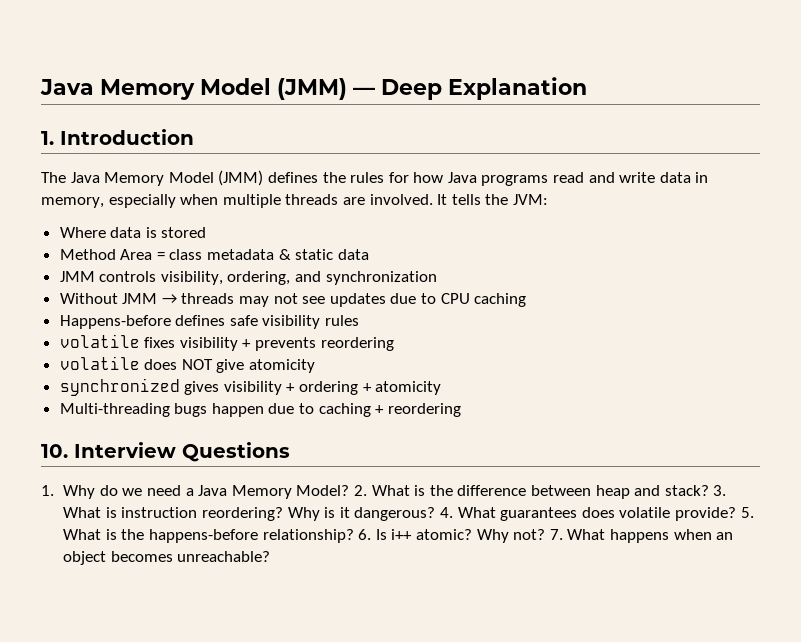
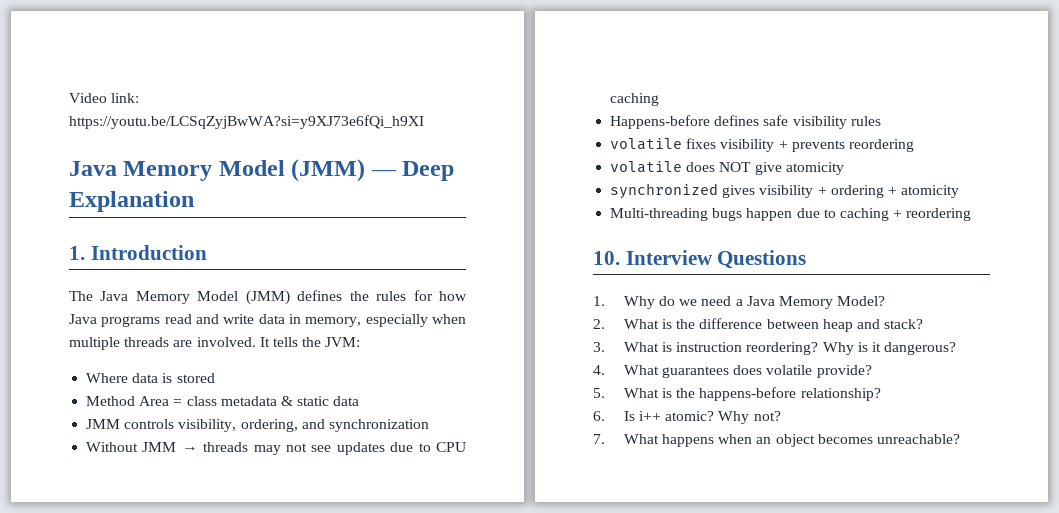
(40, 87) none -> [69,93,140,103] [69,115,424,129] Video link: https://youtu.be/LCSqZyjBwWA?si=y9XJ73e6fQi_h9XI //
(350, 490) none -> (886, 301) //
(709, 490) none -> (924, 324) //
(436, 514) none -> (957, 348) //
(736, 514) none -> (872, 371) //
(354, 536) none -> (881, 394) //
(546, 534) none -> (781, 416) //

